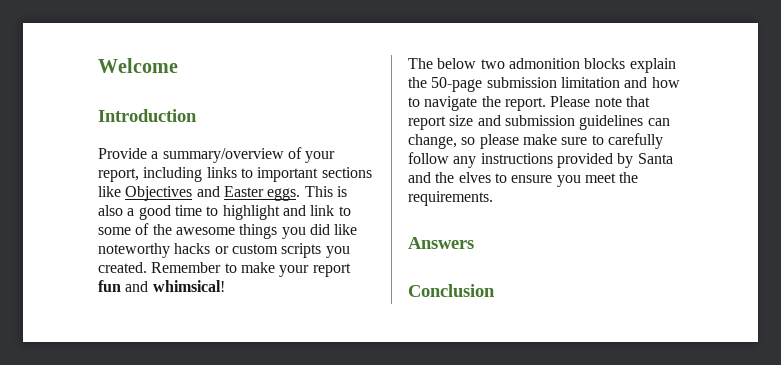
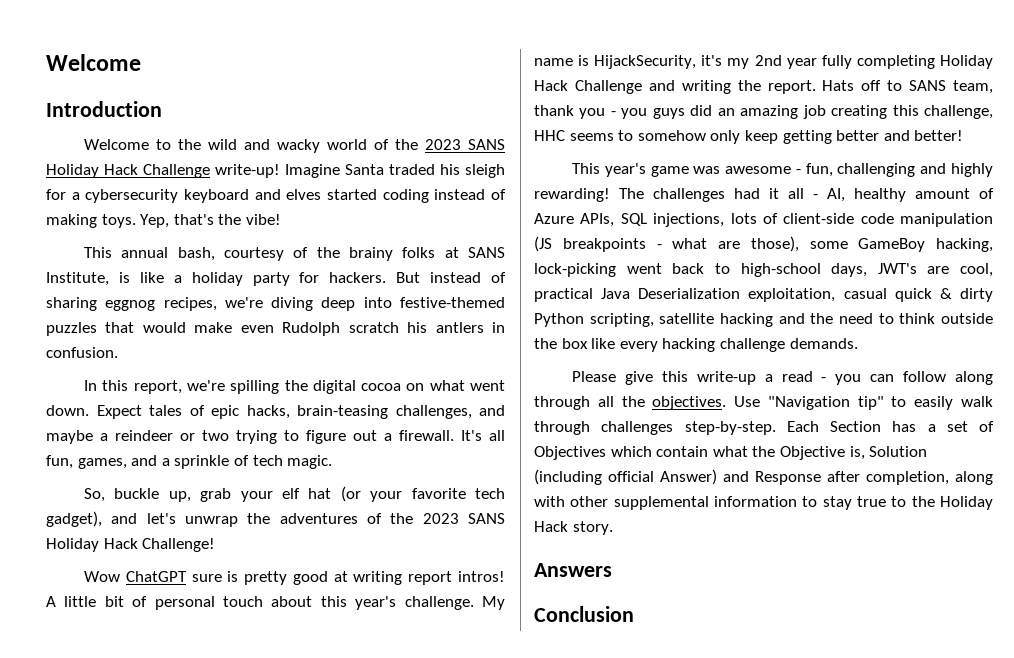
[98,147,336,163] [98,167,372,182] [98,186,347,201] [98,205,351,220] [98,223,358,239] [98,243,350,258] [98,262,351,277] [98,280,225,292] [408,58,676,73] [408,77,680,92] [408,96,650,111] [408,115,670,130] [408,133,663,149] [408,152,673,168] [408,172,639,187] [408,191,493,206] Provide a summary/overview of your report, including links to important sections like Objectives and Easter eggs. This is also a good time to highlight and link to some of the awesome things you did like noteworthy hacks or custom scripts you created. Remember to make your report fun and whimsical! // The below two admonition blocks explain the 50-page submission limitation and how to navigate the report. Please note that report size and submission guidelines can change, so please make sure to carefully follow any instructions provided by Santa and the elves to ensure you meet the requirements. -> [84,139,505,153] [46,164,505,178] [46,189,506,203] [46,214,281,228] [84,247,506,261] [46,272,506,286] [46,297,505,311] [46,322,506,336] [46,347,118,358] [84,380,506,394] [46,405,505,419] [46,430,505,444] [46,455,333,469] [84,486,505,502] [46,511,505,527] [46,538,216,552] [84,571,506,585] [46,596,505,610] [534,55,993,69] [534,80,993,94] [534,105,993,119] [534,130,964,144] [572,163,994,177] [534,188,994,202] [534,213,993,227] [534,236,993,252] [534,263,993,277] [534,288,994,302] [534,313,993,327] [534,338,858,352] [572,371,993,385] [534,396,993,410] [534,421,994,435] [534,446,928,460] [534,469,993,485] [534,496,993,510] [534,521,613,535] Welcome to the wild and wacky world of the 2023 SANS Holiday Hack Challenge write-up! Imagine Santa traded his sleigh for a cybersecurity keyboard and elves started coding instead of making toys. Yep, that's the vibe! // This annual bash, courtesy of the brainy folks at SANS Institute, is like a holiday party for hackers. But instead of sharing eggnog recipes, we're diving deep into festive-themed puzzles that would make even Rudolph scratch his antlers in confusion. // In this report, we're spilling the digital cocoa on what went down. Expect tales of epic hacks, brain-teasing challenges, and maybe a reindeer or two trying to figure out a firewall. It's all fun, games, and a sprinkle of tech magic. // So, buckle up, grab your elf hat (or your favorite tech gadget), and let's unwrap the adventures of the 2023 SANS Holiday Hack Challenge! // Wow ChatGPT sure is pretty good at writing report intros! A little bit of personal touch about this year's challenge. My name is HijackSecurity, it's my 2nd year fully completing Holiday Hack Challenge and writing the report. Hats off to SANS team, thank you - you guys did an amazing job creating this challenge, HHC seems to somehow only keep getting better and better! // This year's game was awesome - fun, challenging and highly rewarding! The challenges had it all - AI, healthy amount of Azure APIs, SQL injections, lots of client-side code manipulation (JS breakpoints - what are those), some GameBoy hacking, lock-picking went back to high-school days, JWT's are cool, practical Java Deserialization exploitation, casual quick & dirty Python scripting, satellite hacking and the need to think outside the box like every hacking challenge demands. // Please give this write-up a read - you can follow along through all the objectives. Use "Navigation tip" to easily walk through challenges step-by-step. Each Section has a set of Objectives which contain what the Objective is, Solution (including official Answer) and Response after completion, along with other supplemental information to stay true to the Holiday Hack story.

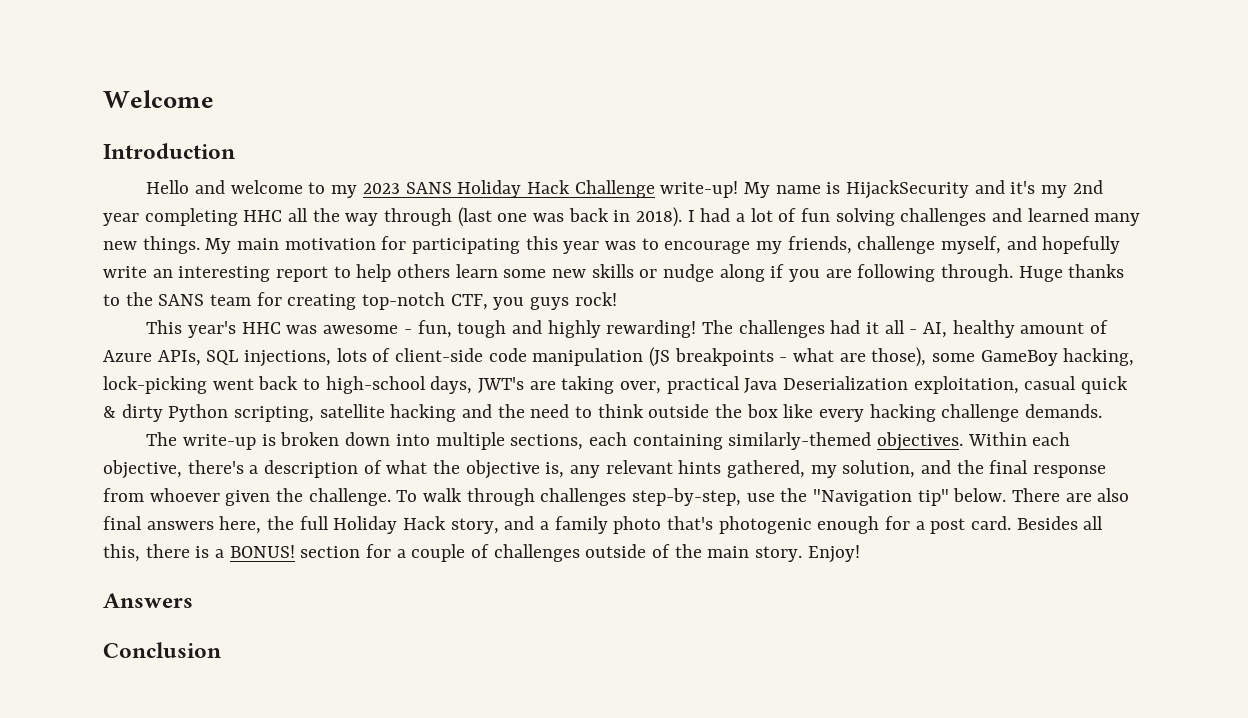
[84,139,419,153] Welcome to the wild and wacky world of the -> [146,180,358,198] Hello and welcome to my
[285,164,505,178] [46,189,506,203] [46,214,281,228] [84,247,506,261] [46,272,506,286] [46,297,505,311] [46,322,506,336] [46,347,118,358] [84,380,506,394] [46,405,505,419] [46,430,505,444] [46,455,333,469] [84,486,505,502] [46,511,505,527] [46,538,216,552] [84,571,506,585] [46,596,474,610] Imagine Santa traded his sleigh for a cybersecurity keyboard and elves started coding instead of making toys. Yep, that's the vibe! // This annual bash, courtesy of the brainy folks at SANS Institute, is like a holiday party for hackers. But instead of sharing eggnog recipes, we're diving deep into festive-themed puzzles that would make even Rudolph scratch his antlers in confusion. // In this report, we're spilling the digital cocoa on what went down. Expect tales of epic hacks, brain-teasing challenges, and maybe a reindeer or two trying to figure out a firewall. It's all fun, games, and a sprinkle of tech magic. // So, buckle up, grab your elf hat (or your favorite tech gadget), and let's unwrap the adventures of the 2023 SANS Holiday Hack Challenge! // Wow ChatGPT sure is pretty good at writing report intros! A little bit of personal touch about this year's challenge. -> (739, 189) none
[594,55,697,69] HijackSecurity, -> [845,180,1005,199] HijackSecurity and
[821,55,993,69] [534,80,993,94] [534,105,993,119] [534,130,964,144] fully completing Holiday Hack Challenge and writing the report. Hats off to SANS team, thank you - you guys did an amazing job creating this challenge, HHC seems to somehow only keep getting better and better! -> [144,207,1141,227] [103,236,1121,254] [103,264,1125,282] [103,292,617,310] completing HHC all the way through (last one was back in 2018). I had a lot of fun solving challenges and learned many new things. My main motivation for participating this year was to encourage my friends, challenge myself, and hopefully write an interesting report to help others learn some new skills or nudge along if you are following through. Huge thanks to the SANS team for creating top-notch CTF, you guys rock!
[650,166,689,177] game -> [241,322,281,334] HHC
[837,163,916,177] challenging -> [457,320,507,338] tough
[960,263,993,277] cool, -> [561,376,662,394] taking over,
[572,371,993,385] [534,396,993,410] [534,421,994,435] [534,446,928,460] [534,469,993,485] [534,496,993,510] [534,521,568,532] Please give this write-up a read - you can follow along through all the objectives. Use "Navigation tip" to easily walk through challenges step-by-step. Each Section has a set of Objectives which contain what the Objective is, Solution (including official Answer) and Response after completion, along with other supplemental information to stay true to the Holiday Hack -> [146,432,1071,451] [103,460,1107,479] [103,488,1130,506] [103,516,1104,534] [103,544,750,562] The write-up is broken down into multiple sections, each containing similarly-themed objectives. Within each objective, there's a description of what the objective is, any relevant hints gathered, my solution, and the final response from whoever given the challenge. To walk through challenges step-by-step, use the "Navigation tip" below. There are also final answers here, the full Holiday Hack story, and a family photo that's photogenic enough for a post card. Besides all this, there is a BONUS! section for a couple of challenges outside of the main
(613, 528) none -> [807,545,860,563] Enjoy!

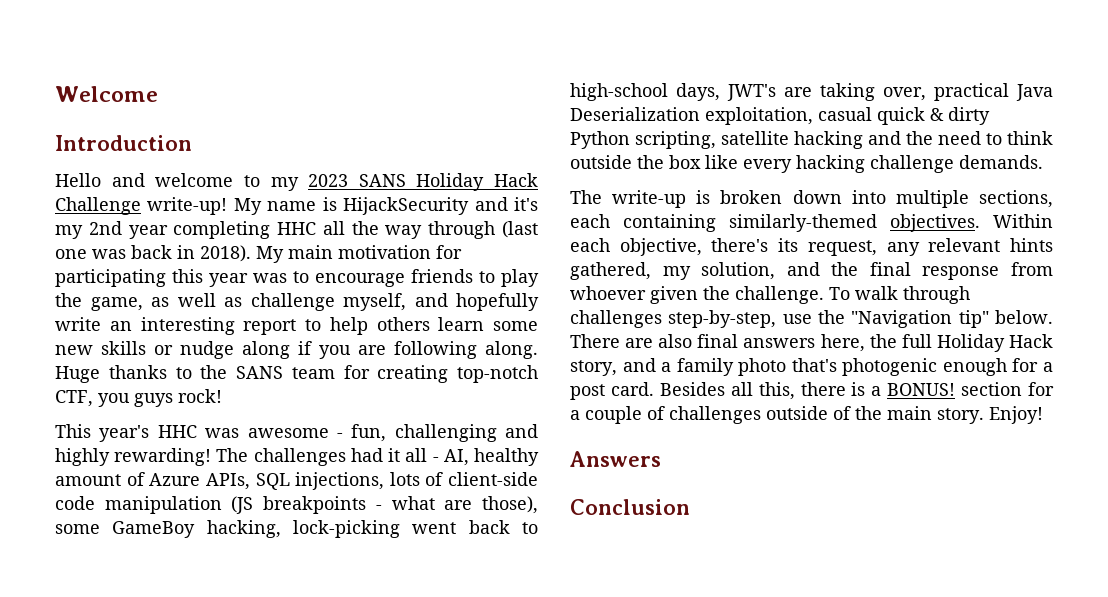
[687,208,1141,226] [103,236,200,254] I had a lot of fun solving challenges and learned many new things. -> (251, 253) none
[756,236,852,254] my friends, -> [411,269,539,287] [55,293,242,311] friends to play the game, as well as
[941,264,1014,282] through. -> [485,341,538,359] along.
[457,320,507,338] tough -> [394,424,497,442] challenging
[249,460,565,479] a description of what the objective is, -> [778,238,877,256] its request,

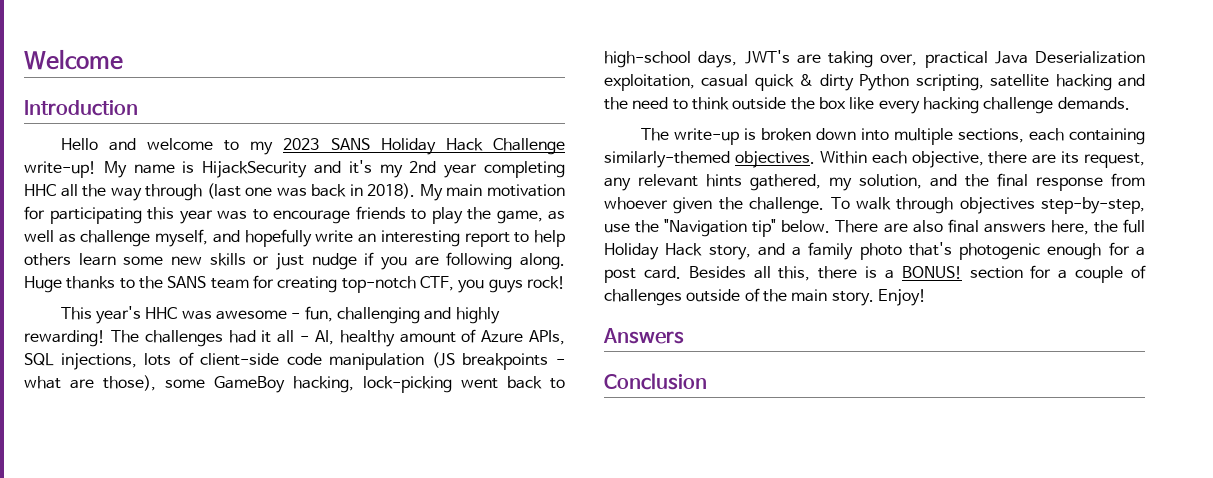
[180,341,290,359] nudge along -> [276,253,357,270] just nudge
[711,238,769,252] there's -> [988,151,1057,164] there are
[570,310,662,328] challenges -> [959,197,1035,214] objectives

